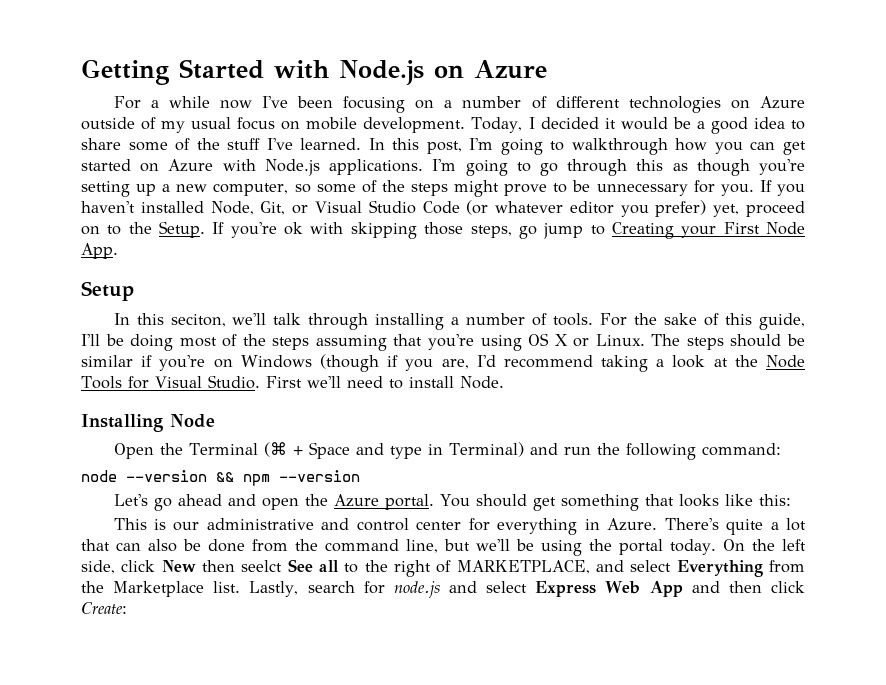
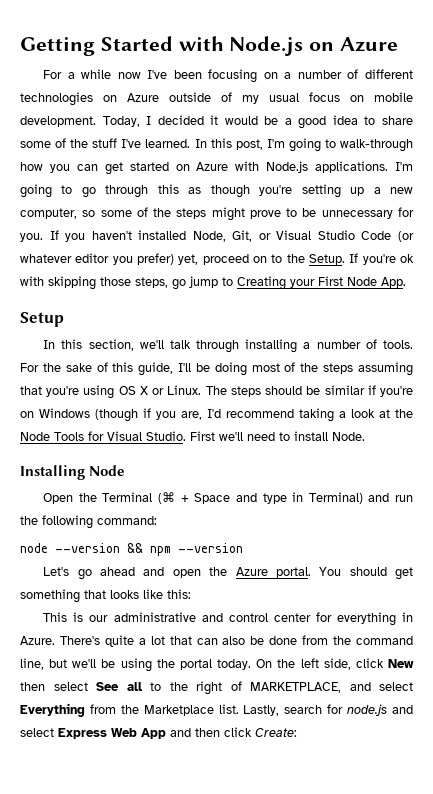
[571,138,668,155] walkthrough -> [339,139,413,152] walk-through
[170,314,226,327] seciton, -> [88,339,134,351] section,
[241,560,283,572] seelct -> [53,682,88,691] select

